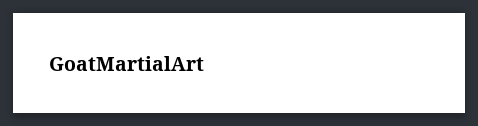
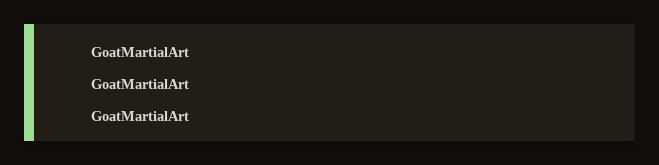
[49,56,204,71] GoatMartialArt -> [91,47,189,57] [91,79,189,89] [91,111,189,121] GoatMartialArt // GoatMartialArt // GoatMartialArt

